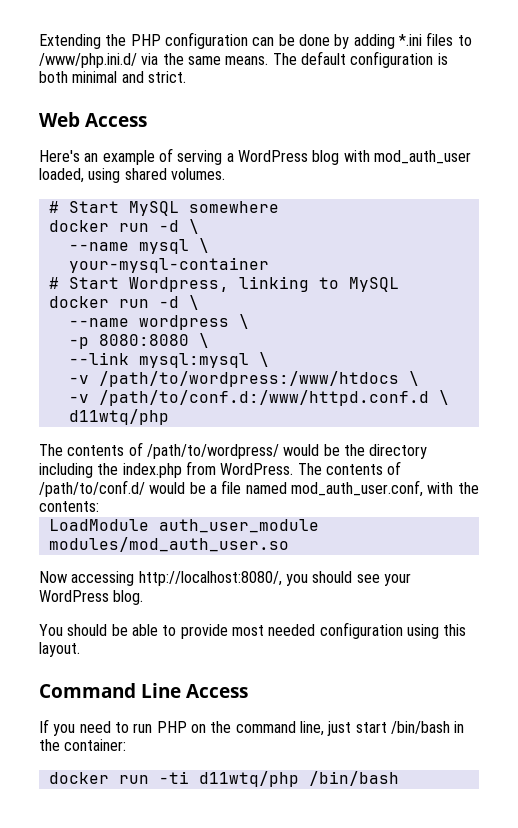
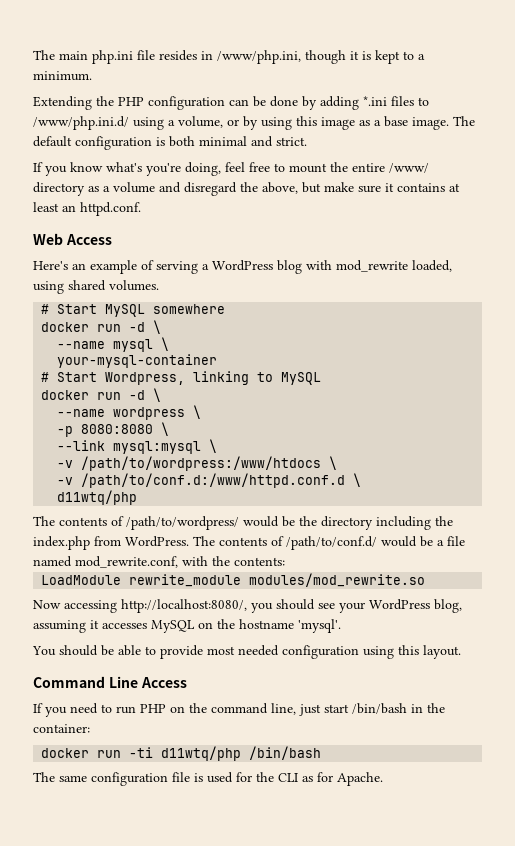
(39, 41) none -> [33,50,425,64] [33,71,92,81] The main php.ini file resides in /www/php.ini, though it is kept to a minimum. //
[141,53,269,65] via the same means. -> [133,116,449,130] using a volume, or by using this image as a base image.
(186, 77) none -> [33,162,429,176] [33,182,460,196] [33,202,141,216] // If you know what's you're doing, feel free to mount the entire /www/ directory as a volume and disregard the above, but make sure it contains at least an httpd.conf.
[373,150,471,164] mod_auth_user -> [336,260,408,272] mod_rewrite
[290,480,423,497] mod_auth_user.conf, -> [75,556,178,568] mod_rewrite.conf,
[158,519,319,533] [48,537,289,552] auth_user_module modules/mod_auth_user.so -> [129,573,426,587] rewrite_module modules/mod_rewrite.so
[113,590,144,605] blog. -> [434,599,462,613] [33,619,341,633] blog, assuming it accesses MySQL on the hostname 'mysql'.
(399, 778) none -> [33,772,383,786] // The same configuration file is used for the CLI as for Apache.

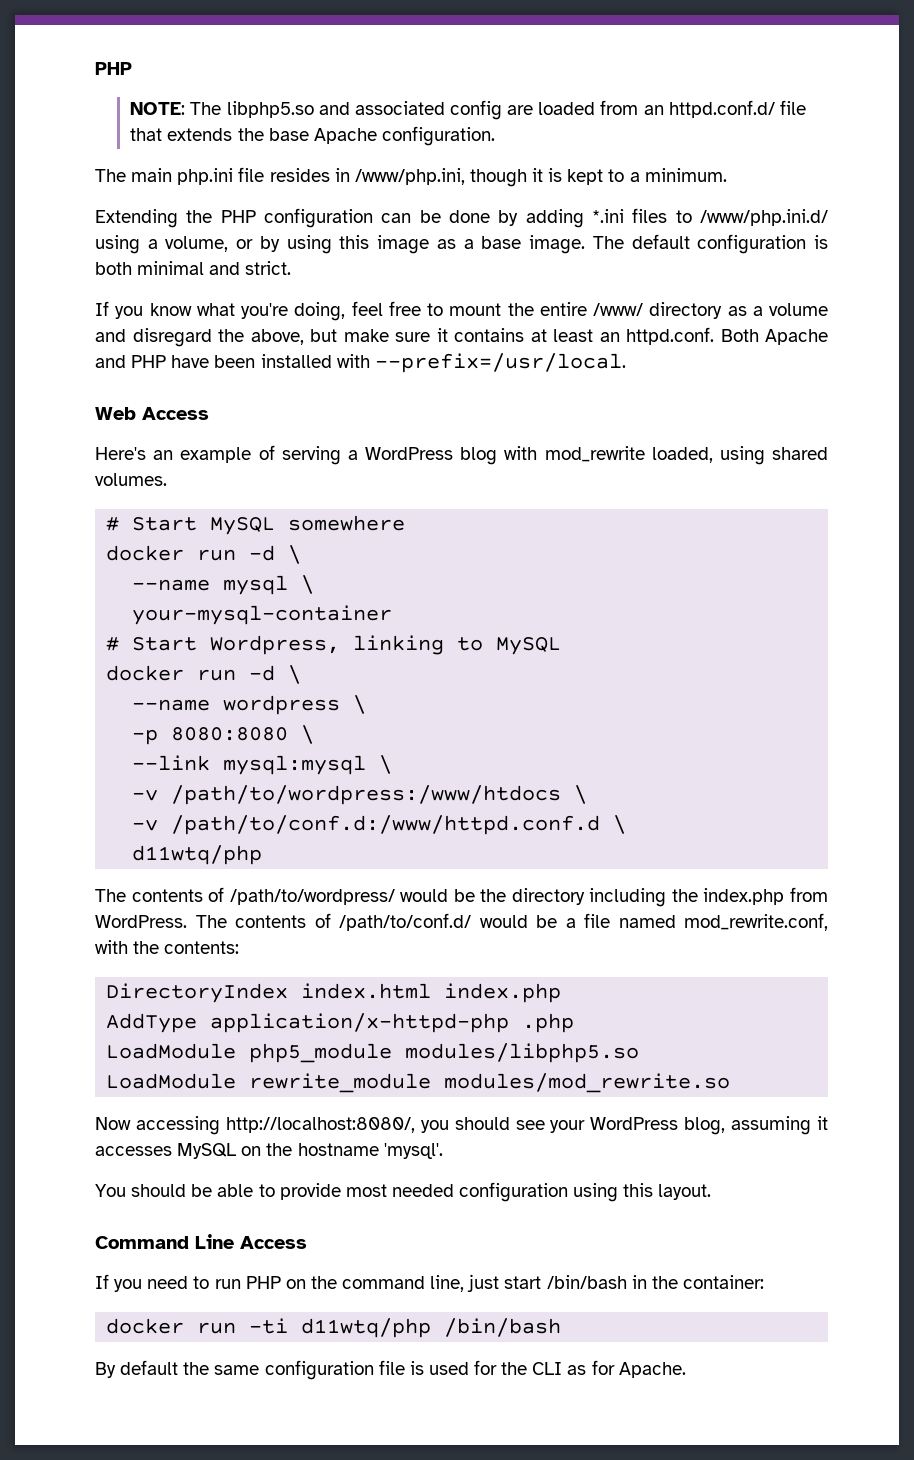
(33, 55) none -> [95,62,132,75] [130,100,806,120] [130,126,495,146] PHP // NOTE: The libphp5.so and associated config are loaded from an httpd.conf.d/ file that extends the base Apache configuration. //
[106,162,142,172] what's -> [196,303,235,316] what
(141, 209) none -> [720,329,828,345] [95,353,626,373] Both Apache and PHP have been installed with --prefix=/usr/local.
(285, 561) none -> [106,983,562,1003] [106,1013,575,1033] [106,1043,640,1063] // DirectoryIndex index.html index.php // AddType application/x-httpd-php .php // LoadModule php5_module modules/libphp5.so
[33,772,55,782] The -> [95,1360,210,1378] By default the

